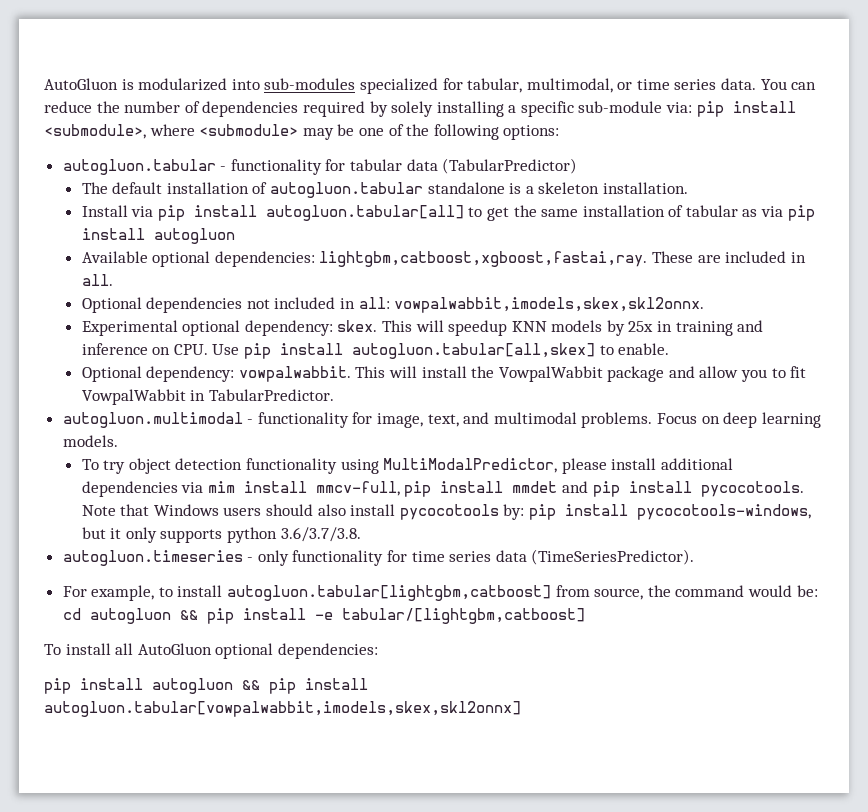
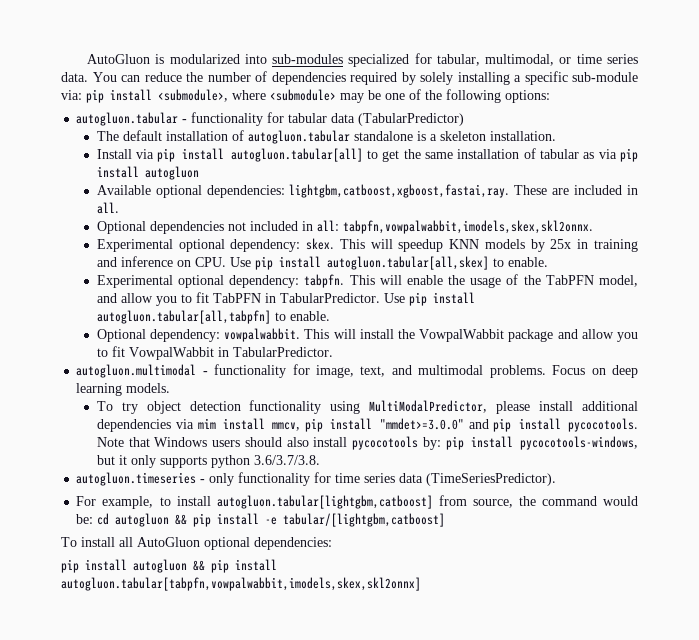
[394,297,705,313] vowpalwabbit,imodels,skex,skl2onnx. -> [342,220,593,234] tabpfn,vowpalwabbit,imodels,skex,skl2onnx.
(670, 349) none -> [96,274,638,288] [96,292,475,306] [96,310,330,324] // Experimental optional dependency: tabpfn. This will enable the usage of the TabPFN model, and allow you to fit TabPFN in TabularPredictor. Use pip install autogluon.tabular[all,tabpfn] to enable.
[315,481,558,497] mmcv-full, pip install mmdet -> [272,418,464,432] mmcv, pip install "mmdet>=3.0.0"
[44,701,521,717] autogluon.tabular[vowpalwabbit,imodels,skex,skl2onnx] -> [61,577,421,591] autogluon.tabular[tabpfn,vowpalwabbit,imodels,skex,skl2onnx]

